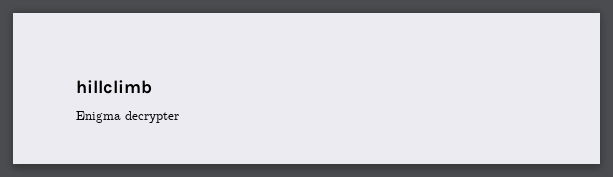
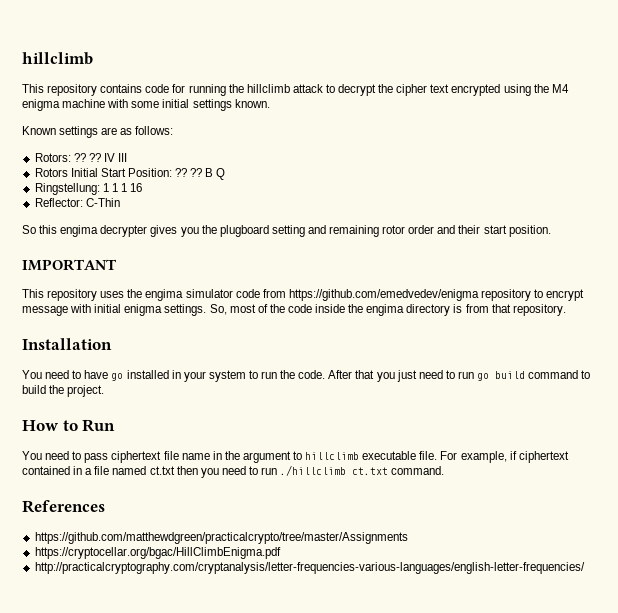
[76,111,179,123] Enigma decrypter -> [22,84,569,96] [22,99,270,111] [22,126,174,138] [34,153,128,162] [34,168,226,180] [34,183,143,195] [34,198,120,207] [22,225,551,237] [22,259,116,271] [22,289,585,301] [22,304,566,316] [22,338,112,350] [22,370,591,382] [22,385,105,397] [22,419,116,432] [22,451,569,463] [22,465,445,478] [22,500,105,513] [34,532,408,544] [34,547,281,559] [34,562,585,574] This repository contains code for running the hillclimb attack to decrypt the cipher text encrypted using the M4 enigma machine with some initial settings known. // Known settings are as follows: // Rotors: ?? ?? IV III // Rotors Initial Start Position: ?? ?? B Q // Ringstellung: 1 1 1 16 // Reflector: C-Thin // So this engima decrypter gives you the plugboard setting and remaining rotor order and their start position. // IMPORTANT // This repository uses the engima simulator code from https://github.com/emedvedev/enigma repository to encrypt message with initial enigma settings. So, most of the code inside the engima directory is from that repository. // Installation // You need to have go installed in your system to run the code. After that you just need to run go build command to build the project. // How to Run // You need to pass ciphertext file name in the argument to hillclimb executable file. For example, if ciphertext contained in a file named ct.txt then you need to run ./hillclimb ct.txt command. // References // https://github.com/matthewdgreen/practicalcrypto/tree/master/Assignments // https://cryptocellar.org/bgac/HillClimbEnigma.pdf // http://practicalcryptography.com/cryptanalysis/letter-frequencies-various-languages/english-letter-frequencies/

